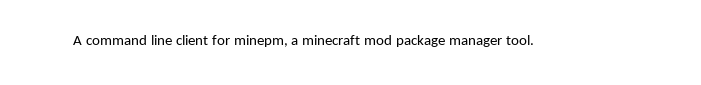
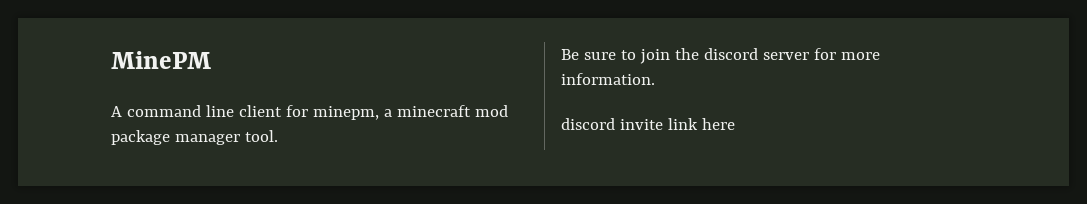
(73, 40) none -> [111,51,211,69] MinePM //
(535, 40) none -> [561,48,880,64] [561,73,655,85] [561,118,735,130] // Be sure to join the discord server for more information. // discord invite link here

